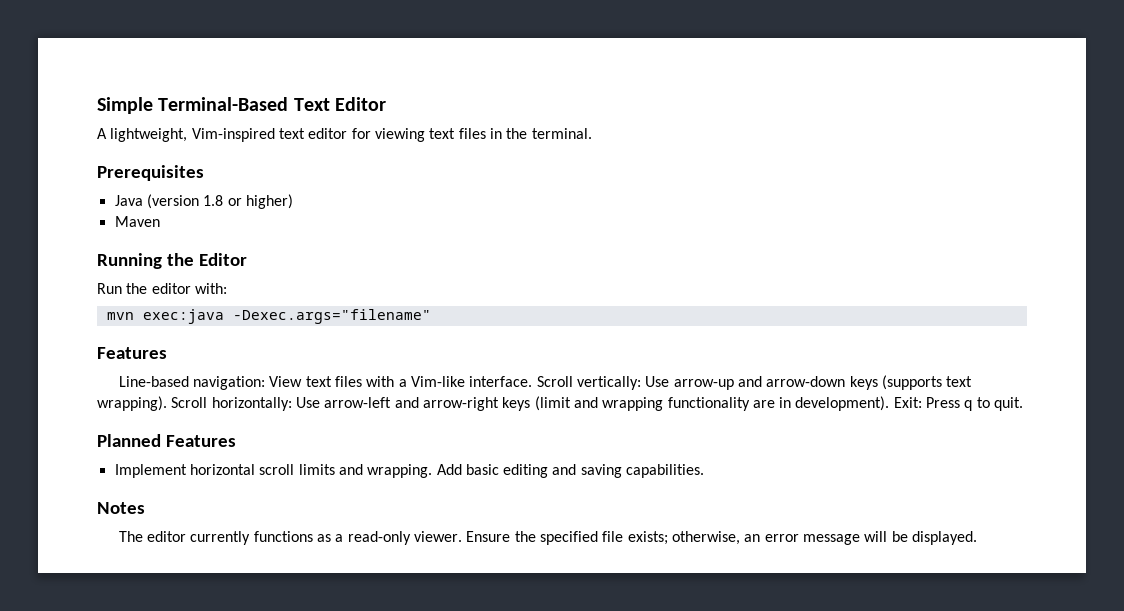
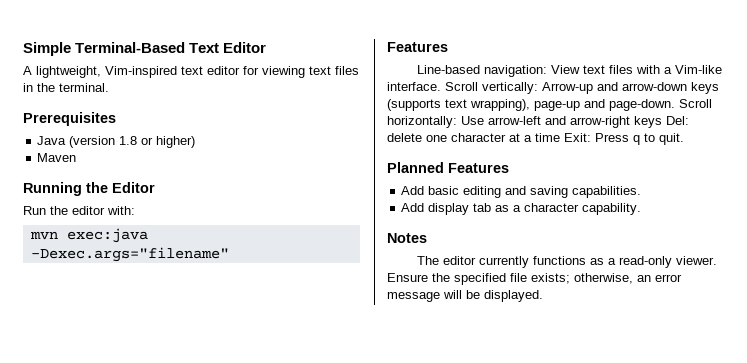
[645,376,734,390] Use arrow-up -> [542,82,593,94] Arrow-up
[97,396,167,411] wrapping). -> [470,99,675,111] wrapping), page-up and page-down.
[534,396,890,411] (limit and wrapping functionality are in development). -> [666,116,689,125] [387,133,560,142] Del: delete one character at a time
[114,464,433,478] Implement horizontal scroll limits and wrapping. -> (509, 168) none
(705, 471) none -> [401,203,642,215] // Add display tab as a character capability.

